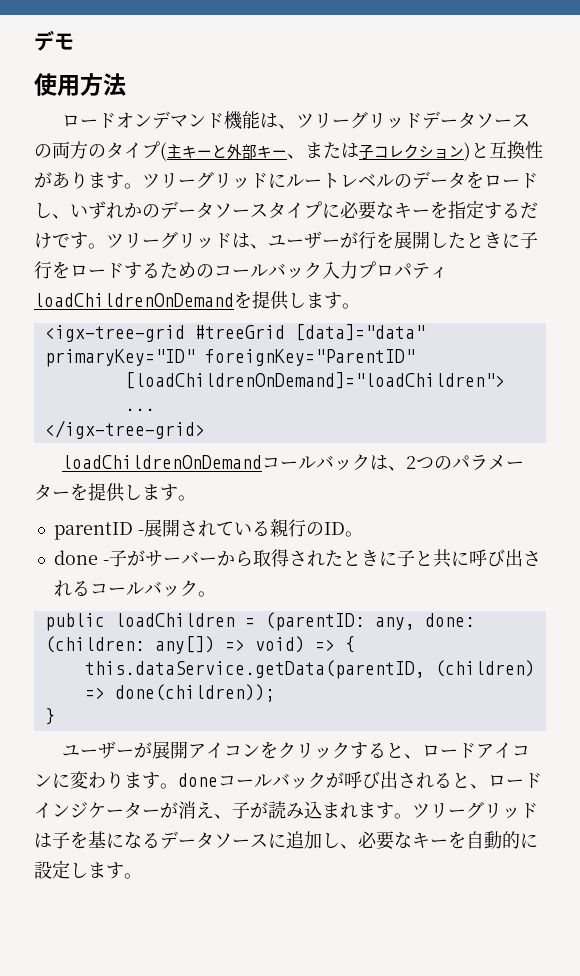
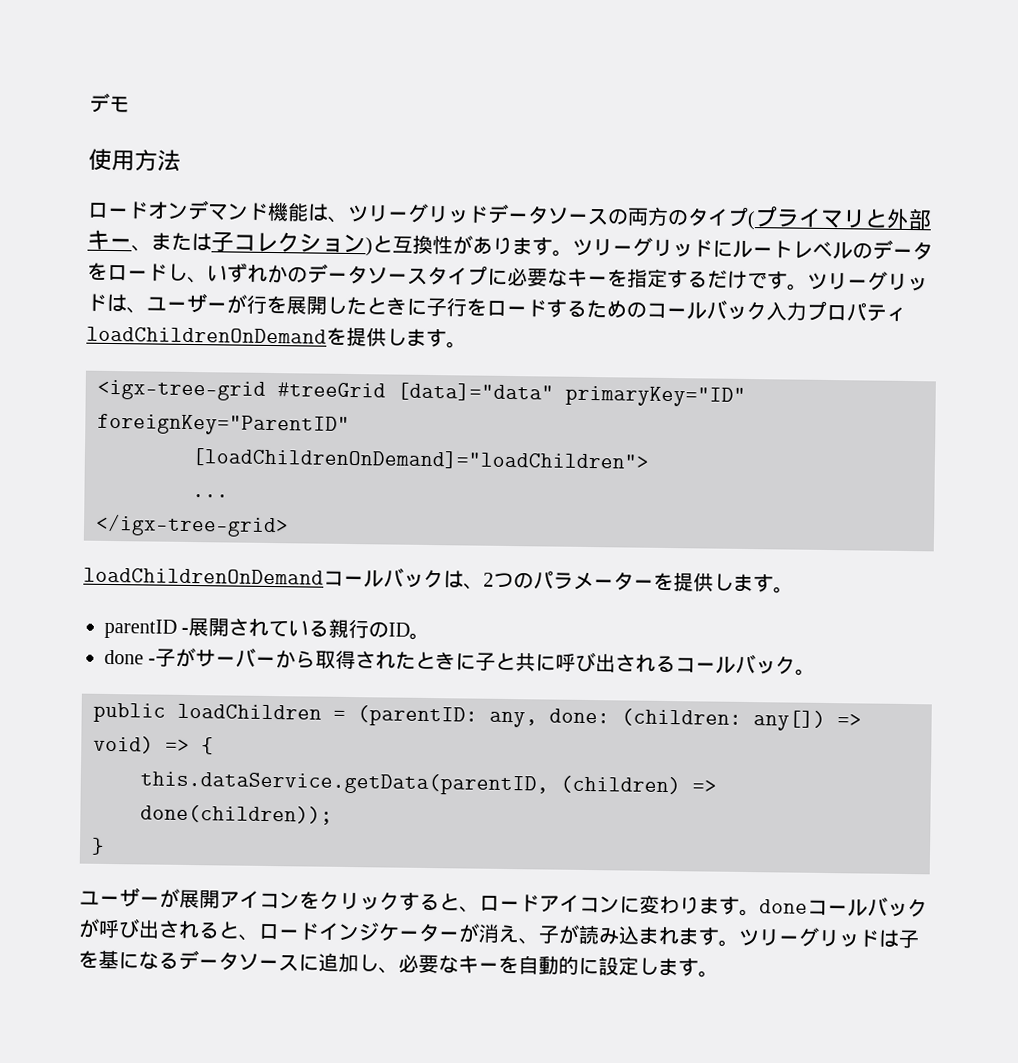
[167,144,212,159] 主キー -> [754,206,866,229] プライマリ

